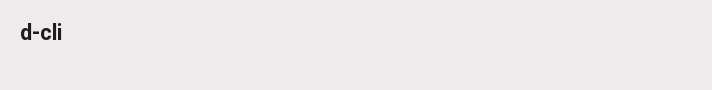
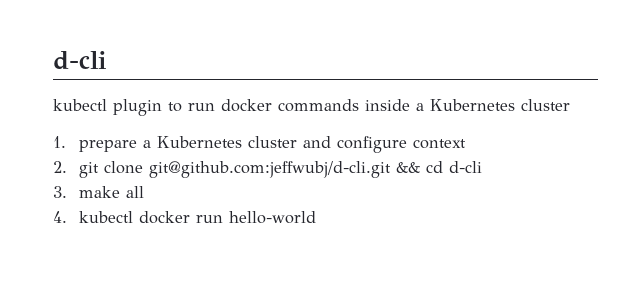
[20,23,62,40] d-cli -> [53,51,106,70] [53,99,570,116] [53,136,467,153] [53,161,483,178] [53,186,145,198] [53,211,317,224] d-cli // kubectl plugin to run docker commands inside a Kubernetes cluster // 1. prepare a Kubernetes cluster and configure context // 2. git clone git@github.com:jeffwubj/d-cli.git && cd d-cli // 3. make all // 4. kubectl docker run hello-world

